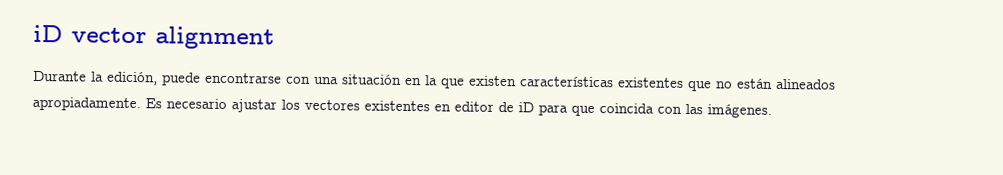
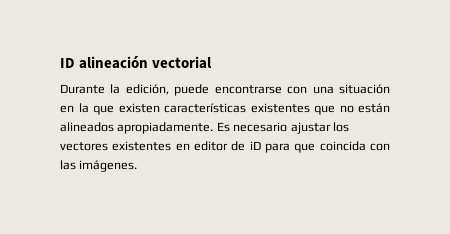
[33,24,275,50] iD vector alignment -> [60,56,213,69] ID alineación vectorial

